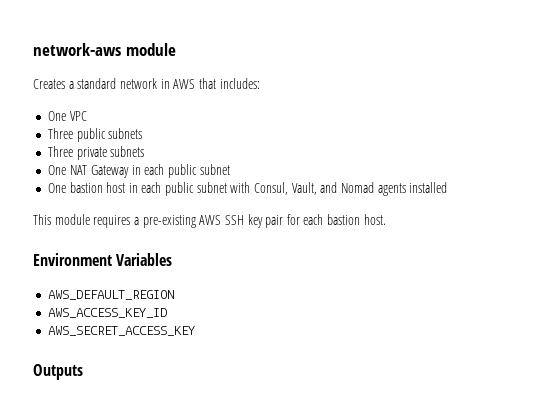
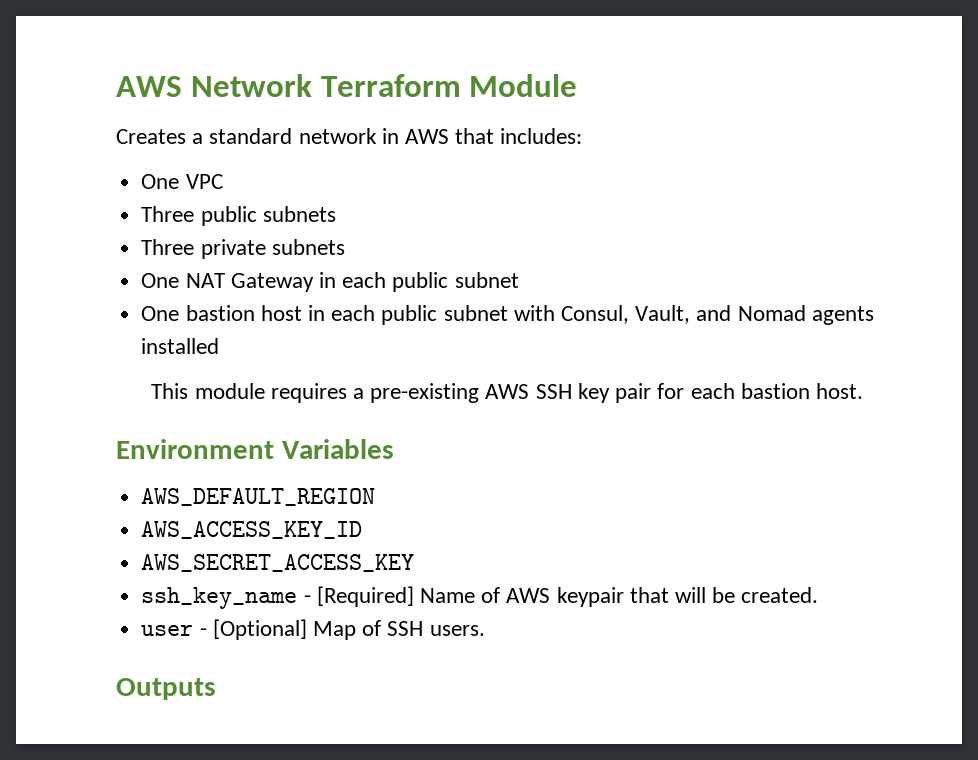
[33,43,176,56] network-aws module -> [116,74,578,97] AWS Network Terraform Module
(195, 331) none -> [141,586,819,609] [141,619,485,640] // ssh_key_name - [Required] Name of AWS keypair that will be created. // user - [Optional] Map of SSH users.

